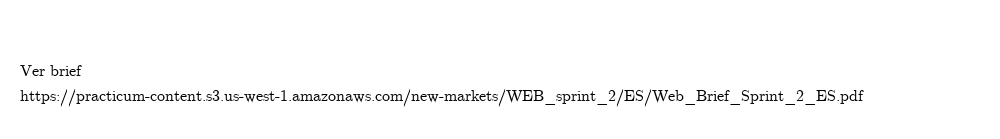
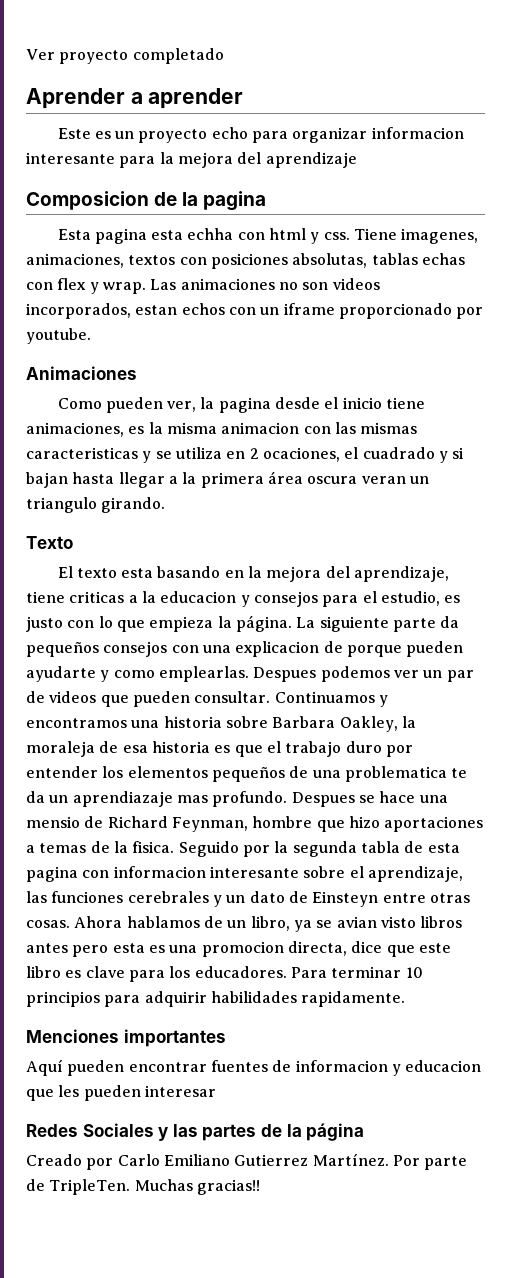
[50,65,82,76] [20,89,864,107] brief https://practicum-content.s3.us-west-1.amazonaws.com/new-markets/WEB_sprint_2/ES/Web_Brief_Sprint_2_ES.pdf -> [59,48,224,64] [26,88,244,109] [57,127,464,143] [26,152,357,168] [26,191,267,211] [57,228,479,244] [26,253,465,269] [26,278,380,294] [26,303,484,319] [26,328,91,344] [26,366,137,380] [57,397,426,413] [26,422,418,437] [26,447,465,463] [26,471,429,488] [26,497,166,513] [26,536,73,549] [57,566,450,582] [26,591,461,607] [26,615,460,632] [26,641,464,657] [26,666,474,682] [26,691,388,707] [26,716,416,732] [26,741,413,757] [26,766,468,782] [26,791,448,807] [26,816,484,832] [26,841,460,857] [26,866,463,882] [26,891,470,907] [26,916,463,932] [26,941,451,957] [26,966,423,982] [26,991,406,1007] [26,1029,226,1047] [26,1059,482,1076] [26,1085,216,1101] [26,1123,365,1141] [26,1153,468,1170] [26,1179,260,1195] proyecto completado // Aprender a aprender // Este es un proyecto echo para organizar informacion interesante para la mejora del aprendizaje // Composicion de la pagina // Esta pagina esta echha con html y css. Tiene imagenes, animaciones, textos con posiciones absolutas, tablas echas con flex y wrap. Las animaciones no son videos incorporados, estan echos con un iframe proporcionado por youtube. // Animaciones // Como pueden ver, la pagina desde el inicio tiene animaciones, es la misma animacion con las mismas caracteristicas y se utiliza en 2 ocaciones, el cuadrado y si bajan hasta llegar a la primera área oscura veran un triangulo girando. // Texto // El texto esta basando en la mejora del aprendizaje, tiene criticas a la educacion y consejos para el estudio, es justo con lo que empieza la página. La siguiente parte da pequeños consejos con una explicacion de porque pueden ayudarte y como emplearlas. Despues podemos ver un par de videos que pueden consultar. Continuamos y encontramos una historia sobre Barbara Oakley, la moraleja de esa historia es que el trabajo duro por entender los elementos pequeños de una problematica te da un aprendiazaje mas profundo. Despues se hace una mensio de Richard Feynman, hombre que hizo aportaciones a temas de la fisica. Seguido por la segunda tabla de esta pagina con informacion interesante sobre el aprendizaje, las funciones cerebrales y un dato de Einsteyn entre otras cosas. Ahora hablamos de un libro, ya se avian visto libros antes pero esta es una promocion directa, dice que este libro es clave para los educadores. Para terminar 10 principios para adquirir habilidades rapidamente. // Menciones importantes // Aquí pueden encontrar fuentes de informacion y educacion que les pueden interesar // Redes Sociales y las partes de la página // Creado por Carlo Emiliano Gutierrez Martínez. Por parte de TripleTen. Muchas gracias!!

